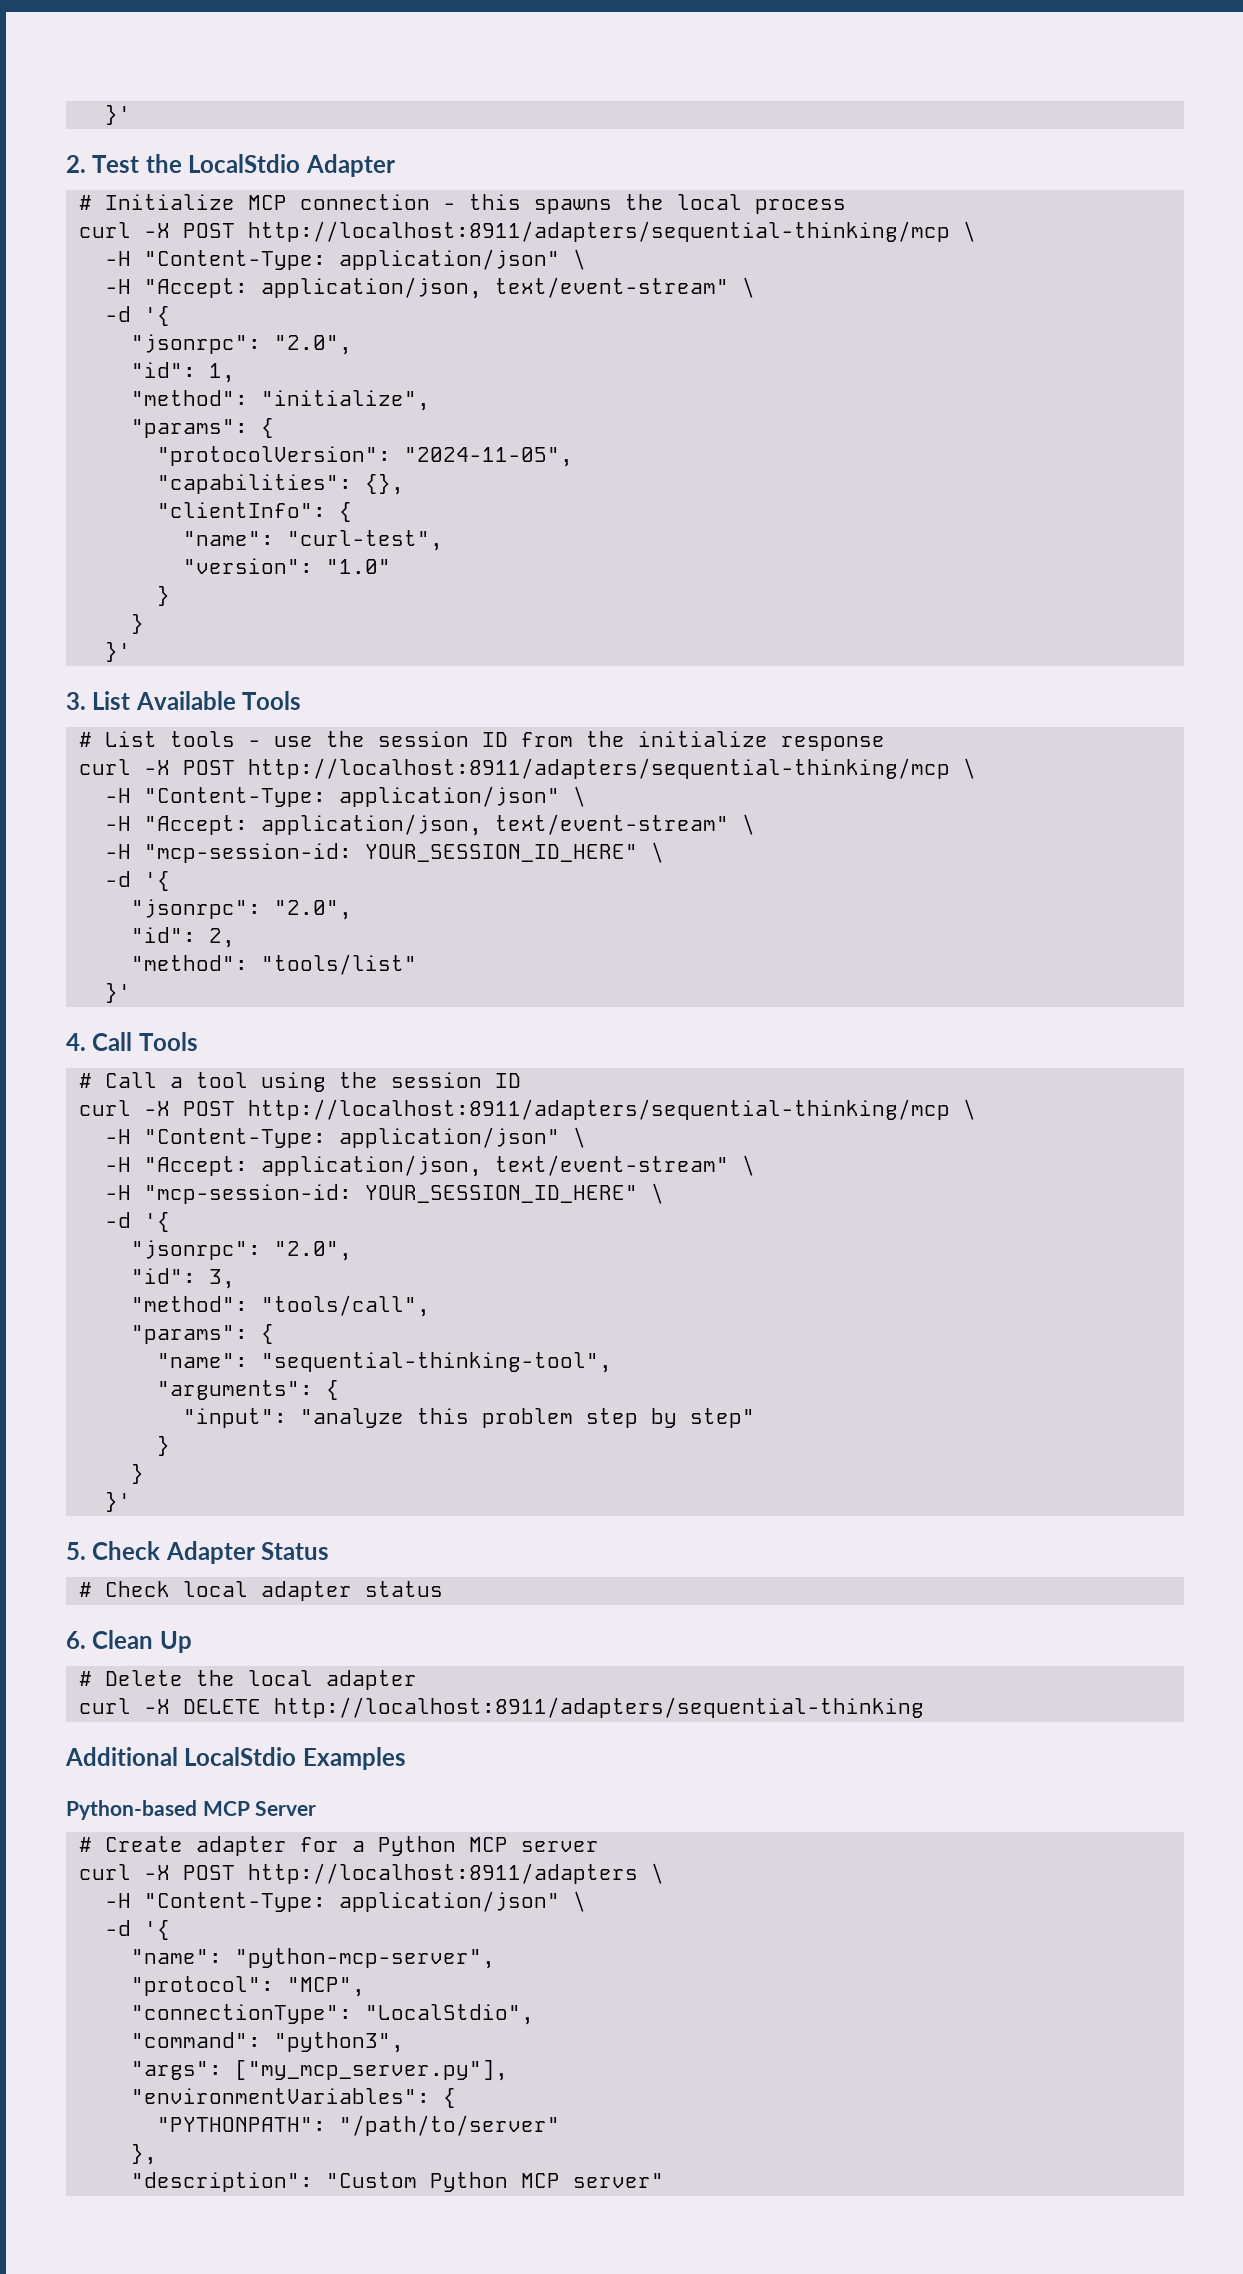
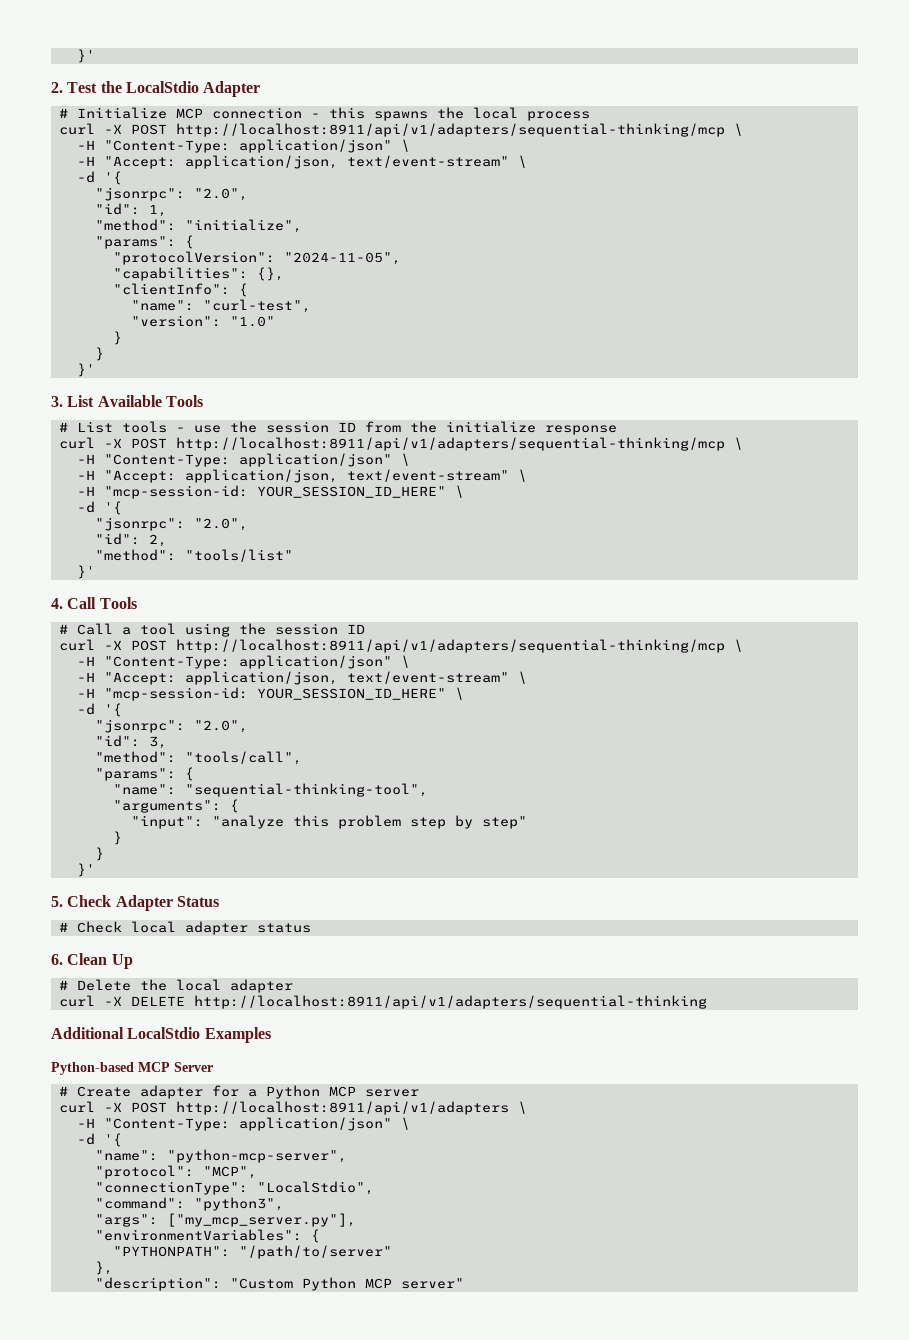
[247,221,950,242] http://localhost:8911/adapters/sequential-thinking/mcp -> [176,123,726,137] http://localhost:8911/api/v1/adapters/sequential-thinking/mcp
[247,758,950,779] http://localhost:8911/adapters/sequential-thinking/mcp -> [176,437,726,451] http://localhost:8911/api/v1/adapters/sequential-thinking/mcp
[247,1099,950,1120] http://localhost:8911/adapters/sequential-thinking/mcp -> [176,639,726,653] http://localhost:8911/api/v1/adapters/sequential-thinking/mcp
[273,1697,924,1718] http://localhost:8911/adapters/sequential-thinking -> [194,995,708,1009] http://localhost:8911/api/v1/adapters/sequential-thinking
[247,1863,638,1884] http://localhost:8911/adapters -> [176,1101,510,1115] http://localhost:8911/api/v1/adapters

